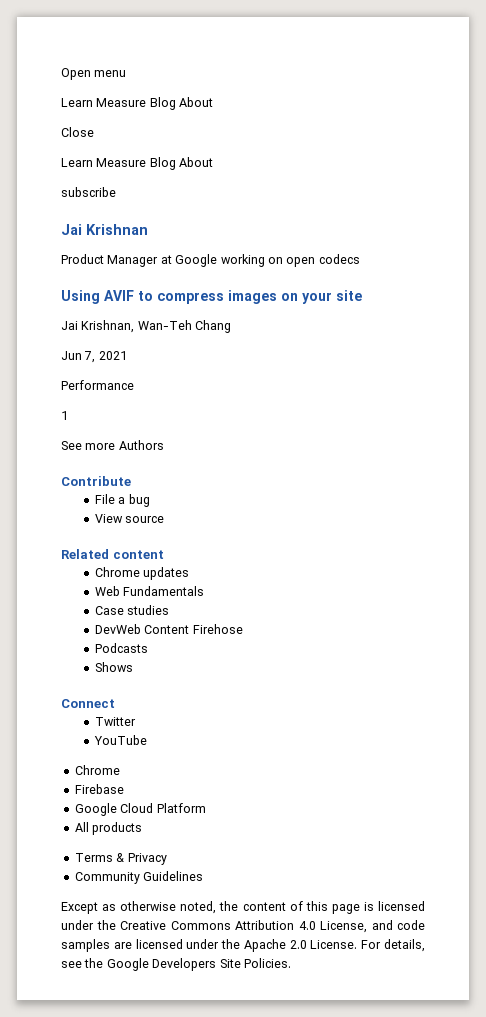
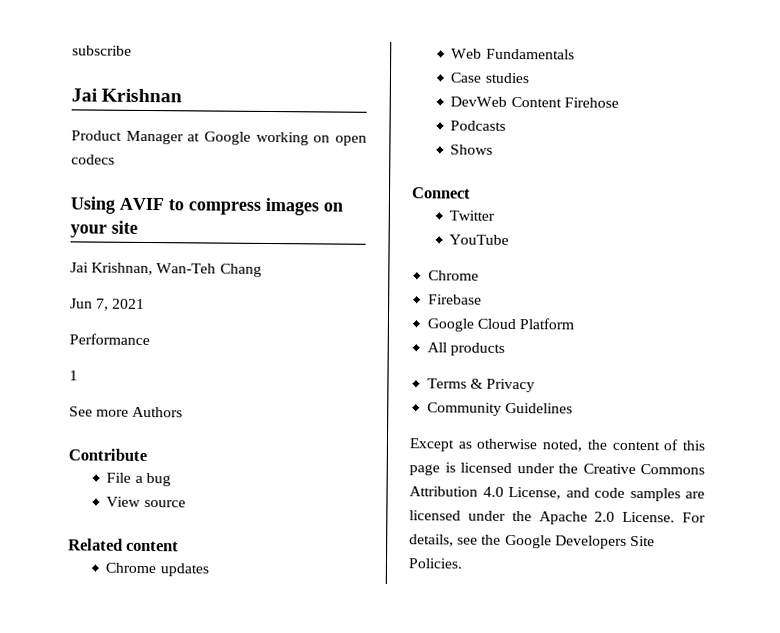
[61,68,127,80] [61,97,214,110] [61,127,94,137] [61,157,214,170] Open menu // Learn Measure Blog About // Close // Learn Measure Blog About // -> (72, 50) none

